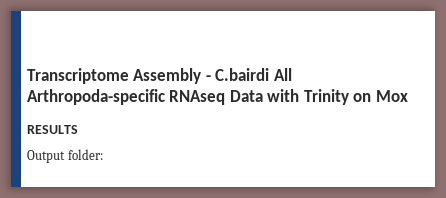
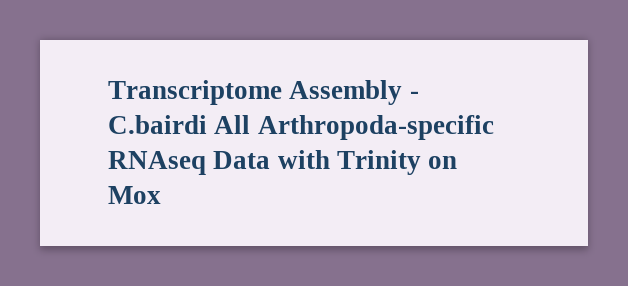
[27,125,78,134] [27,149,103,163] // RESULTS // Output folder: -> (161, 195) none

